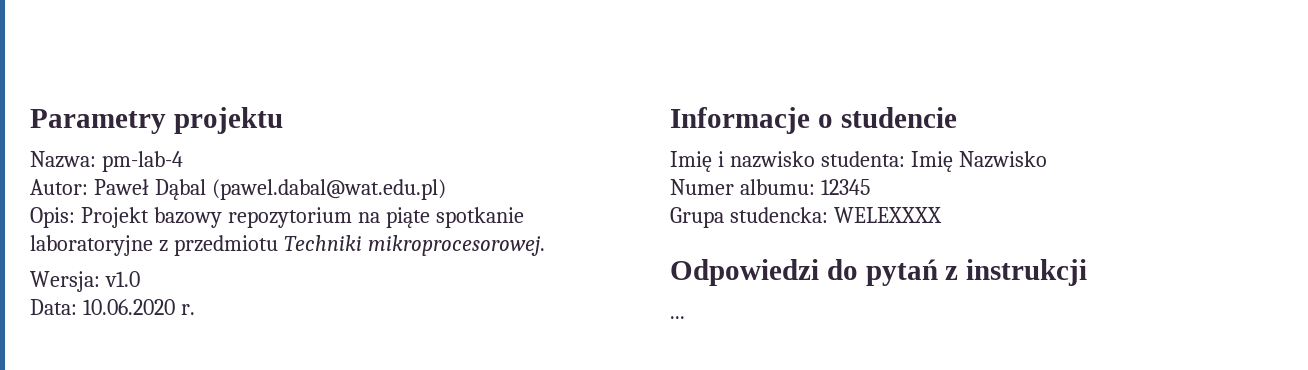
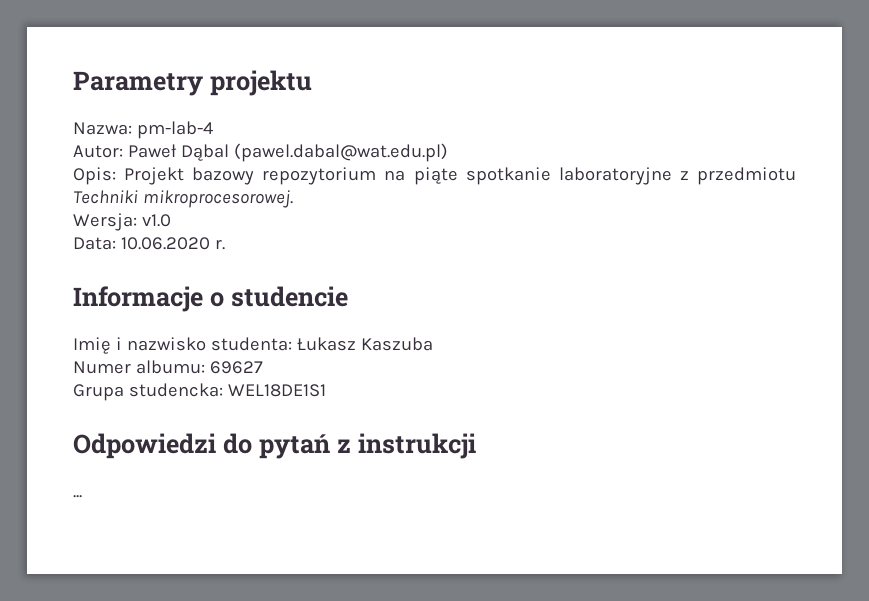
[910,151,1047,172] Imię Nazwisko -> [296,337,433,351] Łukasz Kaszuba
[820,179,870,195] 12345 -> [209,361,263,374] 69627
[833,207,942,223] WELEXXXX -> [227,384,326,397] WEL18DE1S1

